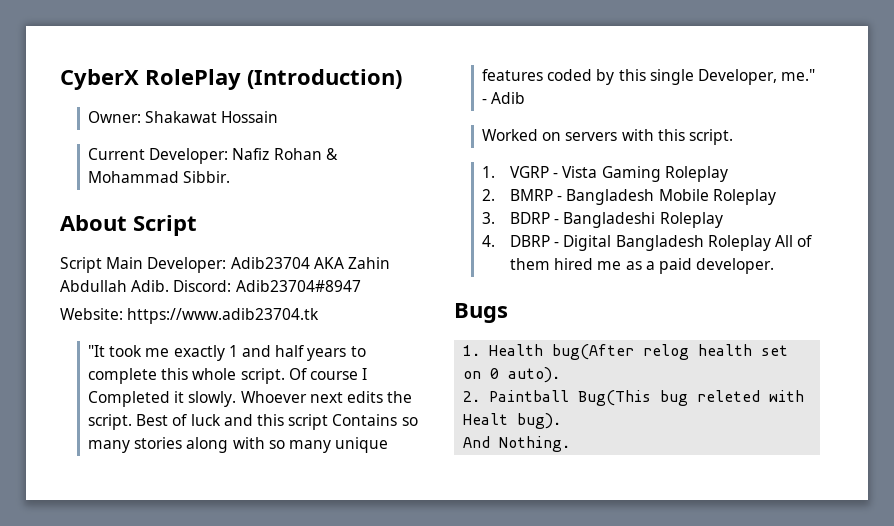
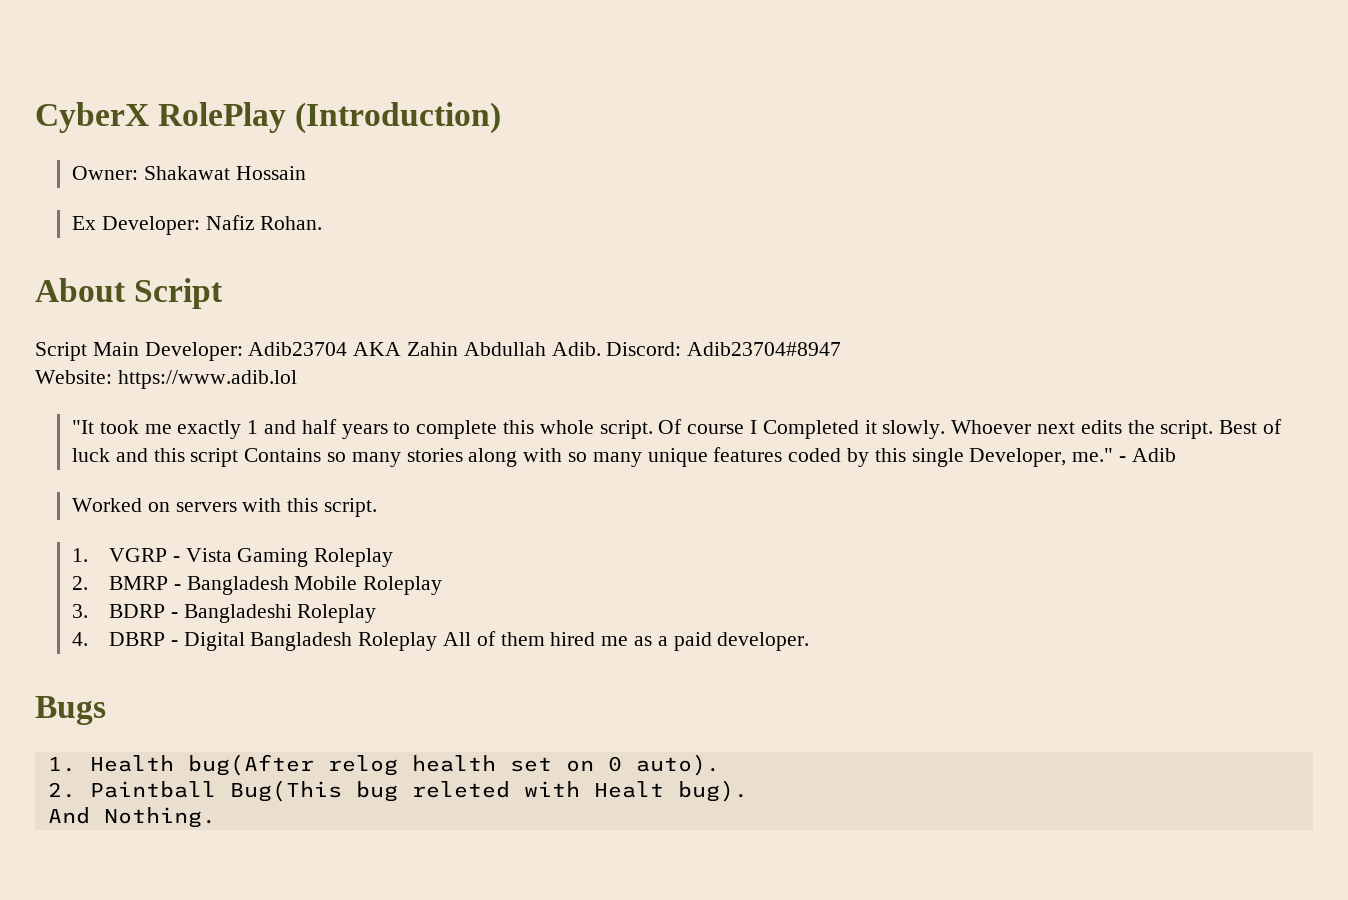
[88,148,146,160] Current -> [71,216,96,230] Ex
[273,148,338,160] [88,171,231,183] Rohan & Mohammad Sibbir. -> [260,216,323,230] Rohan.
[127,308,320,324] https://www.adib23704.tk -> [117,370,297,389] https://www.adib.lol

